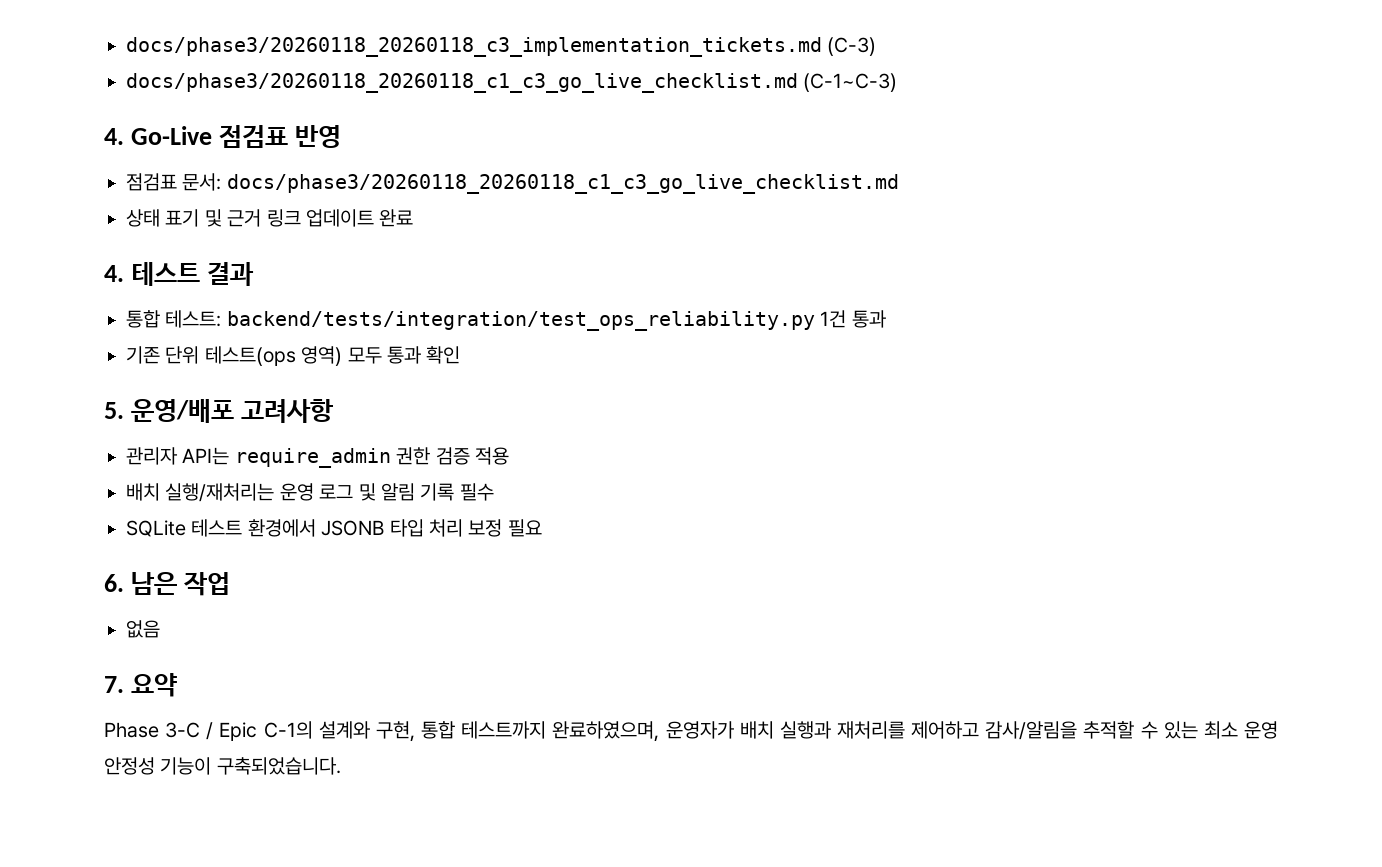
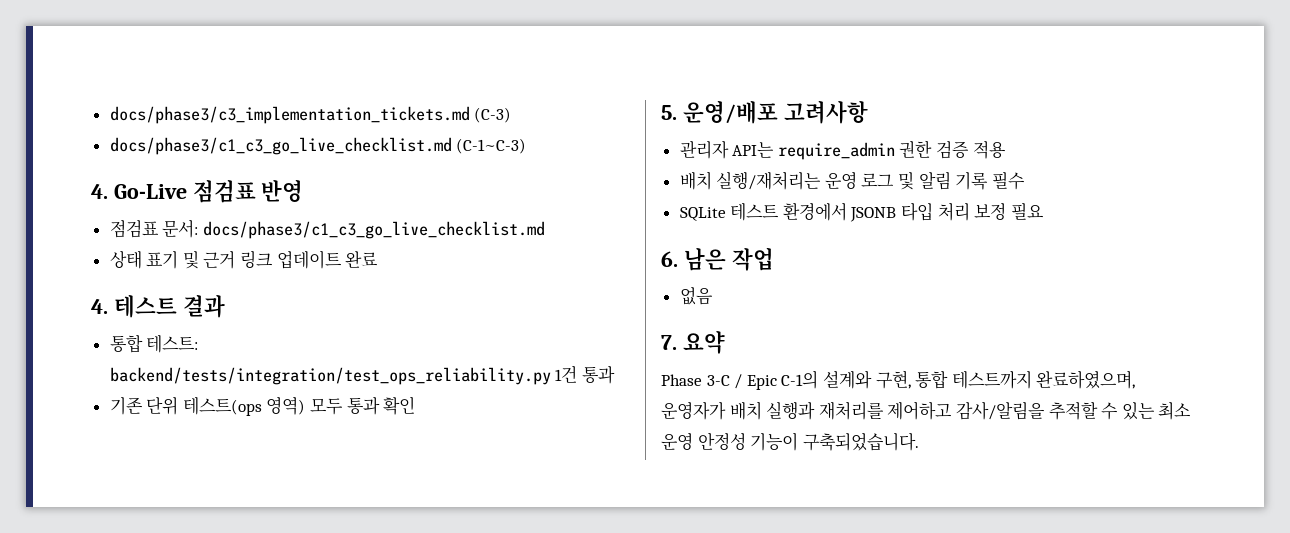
[126,37,822,57] docs/phase3/20260118_20260118_c3_implementation_tickets.md -> [109,106,470,124] docs/phase3/c3_implementation_tickets.md
[126,73,798,93] docs/phase3/20260118_20260118_c1_c3_go_live_checklist.md -> [109,137,452,155] docs/phase3/c1_c3_go_live_checklist.md
[226,174,899,194] docs/phase3/20260118_20260118_c1_c3_go_live_checklist.md -> [202,221,545,239] docs/phase3/c1_c3_go_live_checklist.md

